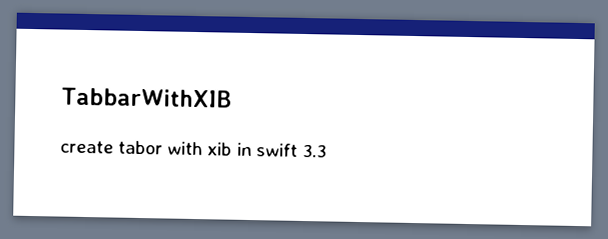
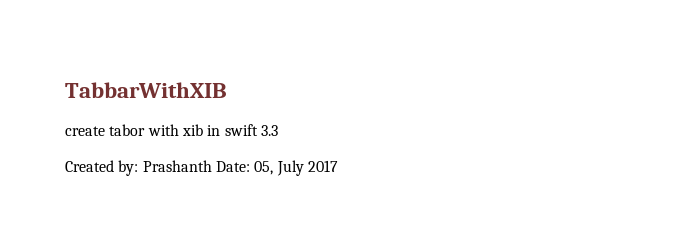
(327, 150) none -> [65,160,338,176] // Created by: Prashanth Date: 05, July 2017

